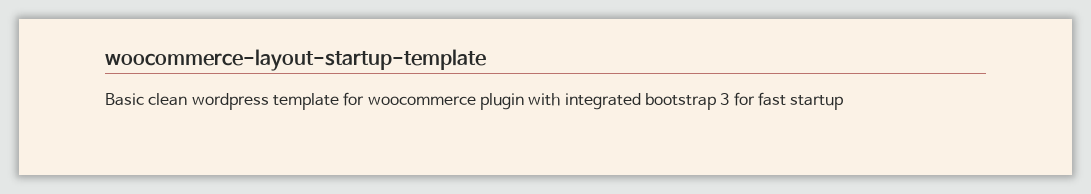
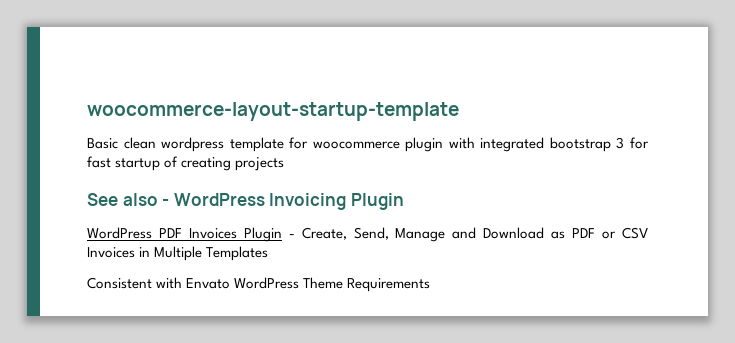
(844, 102) none -> [164,156,285,171] [87,193,404,210] [87,227,648,242] [87,246,269,261] [87,277,431,292] of creating projects // See also - WordPress Invoicing Plugin // WordPress PDF Invoices Plugin - Create, Send, Manage and Download as PDF or CSV Invoices in Multiple Templates // Consistent with Envato WordPress Theme Requirements

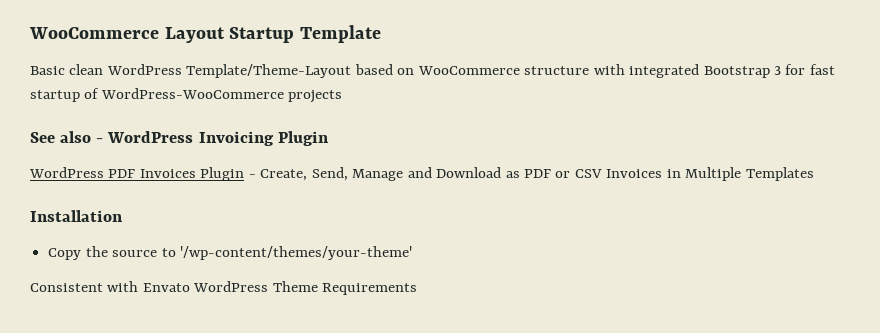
[87,102,459,121] [87,137,444,152] woocommerce-layout-startup-template // Basic clean wordpress template for woocommerce plugin -> [29,25,382,43] [30,64,590,78] WooCommerce Layout Startup Template // Basic clean WordPress Template/Theme-Layout based on WooCommerce structure
[549,137,611,152] bootstrap -> [703,66,770,78] Bootstrap
[181,157,232,171] creating -> [100,88,284,99] WordPress-WooCommerce
(269, 253) none -> [30,210,123,222] [48,246,412,260] // Installation // Copy the source to '/wp-content/themes/your-theme'

